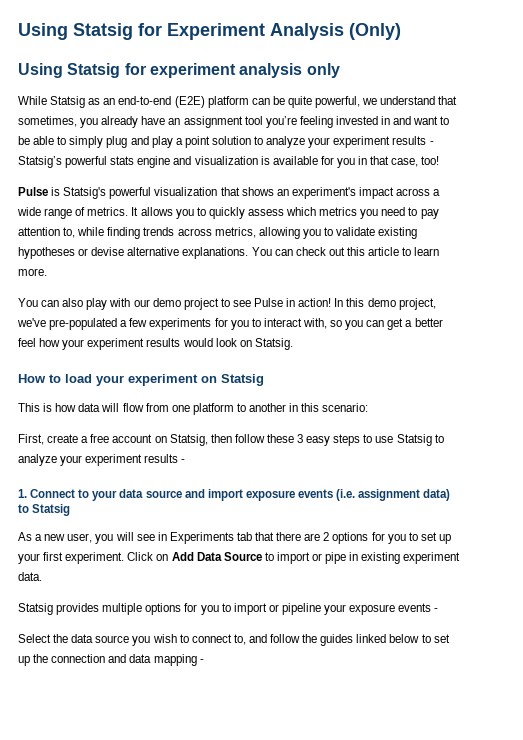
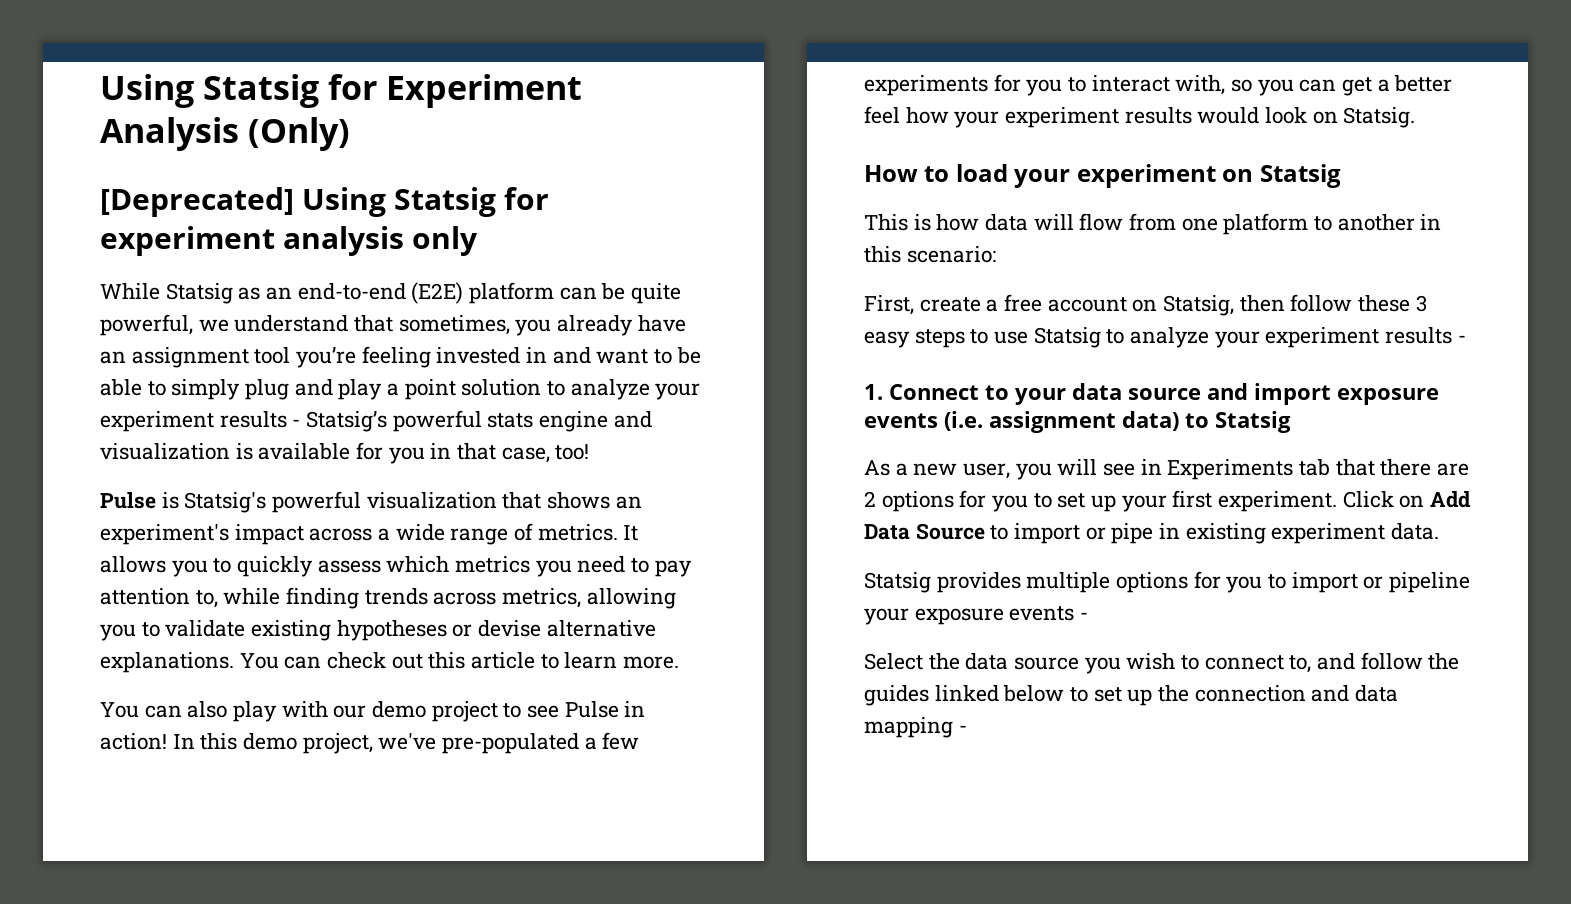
(401, 31) none -> [100,187,294,217] [Deprecated]

